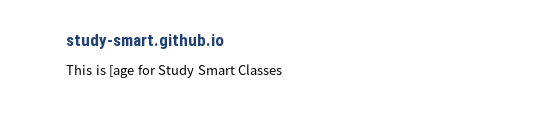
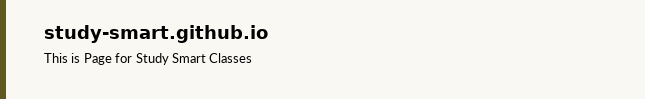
[109,65,135,78] [age -> [83,53,112,65] Page

